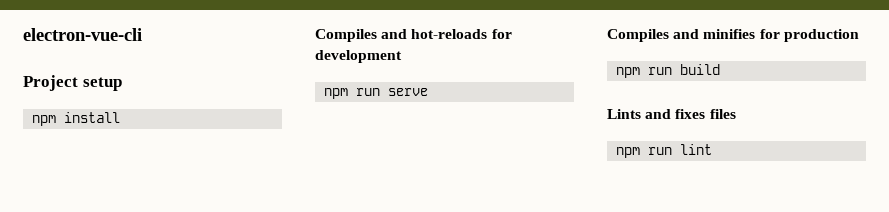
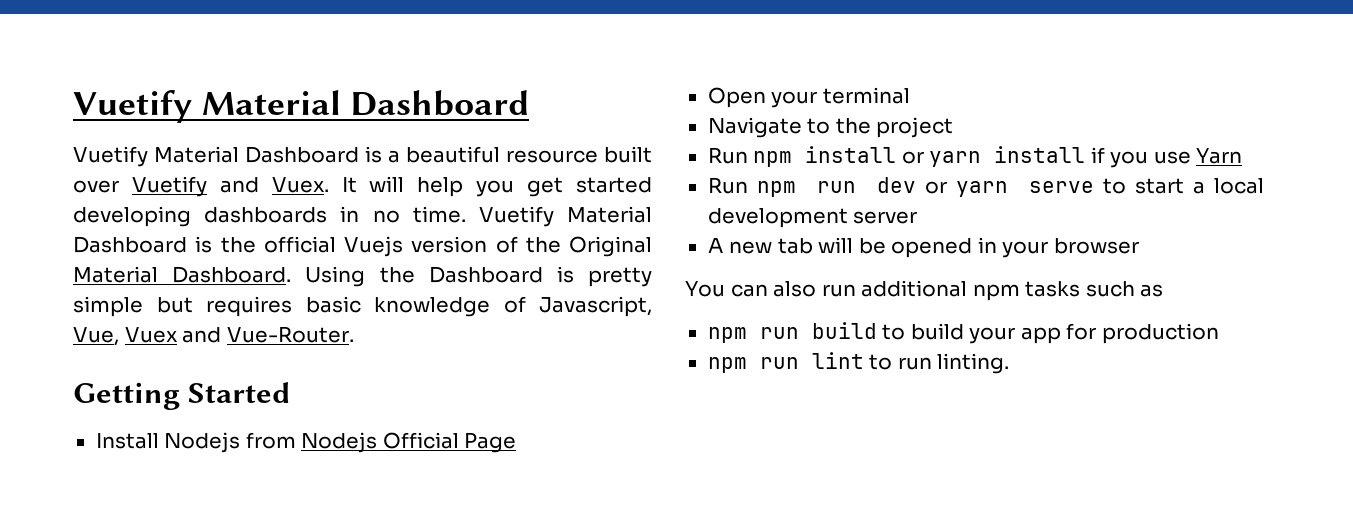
[23,28,142,41] [23,75,122,91] [31,112,120,126] [315,29,512,42] [315,50,402,63] [323,88,428,99] [607,29,859,42] [615,64,720,78] [607,109,736,119] [615,144,712,158] electron-vue-cli // Project setup // npm install // Compiles and hot-reloads for development // npm run serve // Compiles and minifies for production // npm run build // Lints and fixes files // npm run lint -> [73,90,530,123] [73,146,652,167] [73,176,653,197] [73,206,652,227] [73,236,652,257] [73,266,652,287] [73,296,652,317] [73,326,354,346] [73,382,291,410] [95,432,517,453] [707,87,910,108] [707,117,954,138] [707,146,1243,168] [707,177,1264,197] [707,208,918,228] [707,237,1139,258] [685,280,1164,301] [707,322,1219,344] [707,352,1010,374] Vuetify Material Dashboard // Vuetify Material Dashboard is a beautiful resource built over Vuetify and Vuex. It will help you get started developing dashboards in no time. Vuetify Material Dashboard is the official Vuejs version of the Original Material Dashboard. Using the Dashboard is pretty simple but requires basic knowledge of Javascript, Vue, Vuex and Vue-Router. // Getting Started // Install Nodejs from Nodejs Official Page // Open your terminal // Navigate to the project // Run npm install or yarn install if you use Yarn // Run npm run dev or yarn serve to start a local development server // A new tab will be opened in your browser // You can also run additional npm tasks such as // npm run build to build your app for production // npm run lint to run linting.

